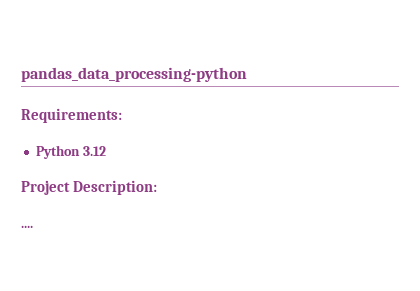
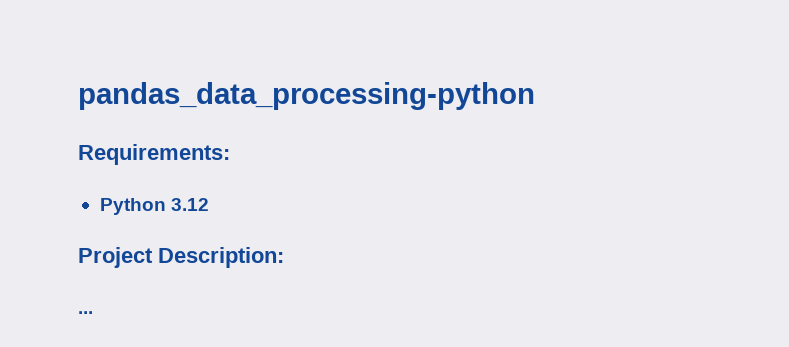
[21,225,33,228] .... -> [78,311,93,314] ...

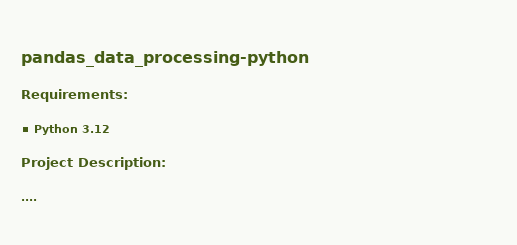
[78,311,93,314] ... -> [21,199,37,201] ....

